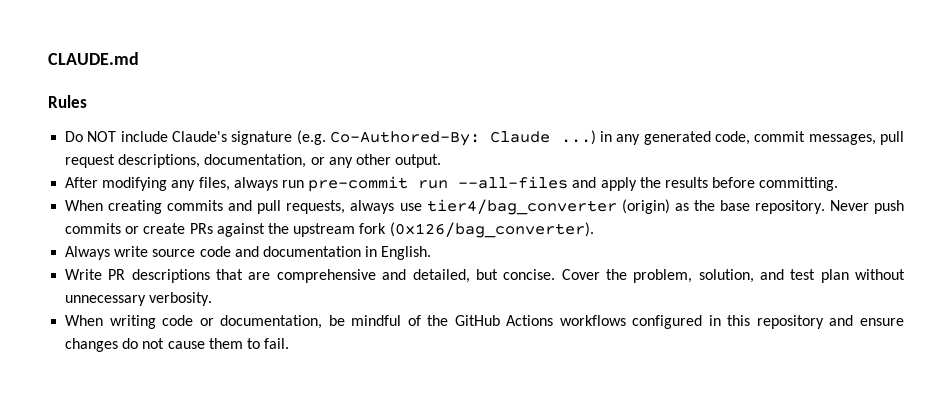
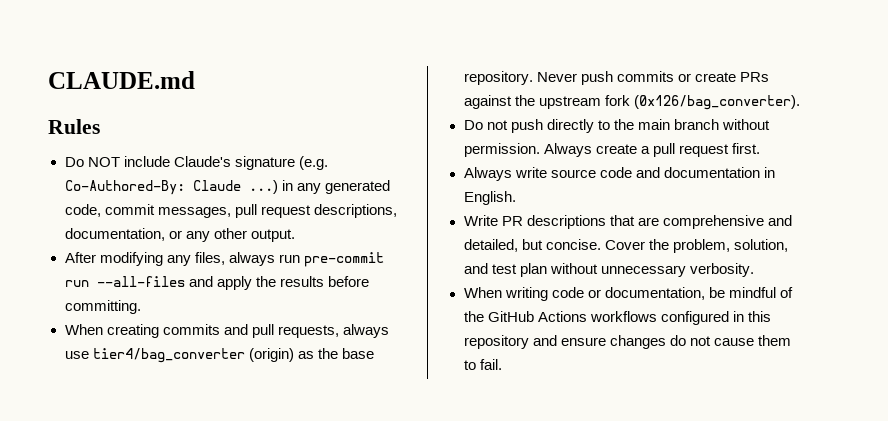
(594, 230) none -> [463,119,770,133] [463,143,760,157] // Do not push directly to the main branch without permission. Always create a pull request first.

